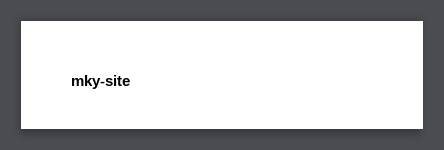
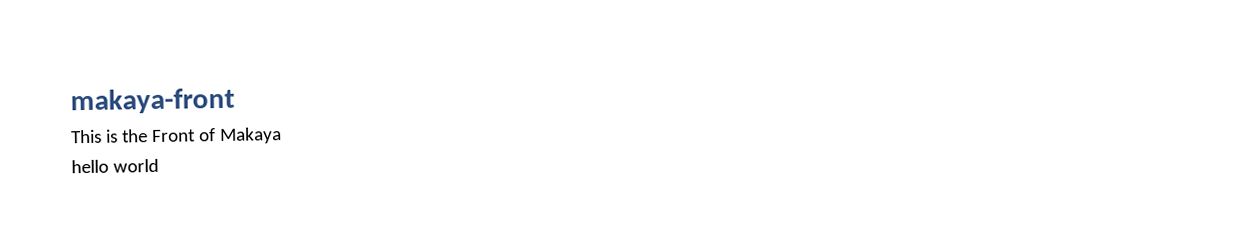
[71,75,130,89] mky-site -> [70,87,235,115] [71,127,282,145] [71,158,159,174] makaya-front // This is the Front of Makaya // hello world

